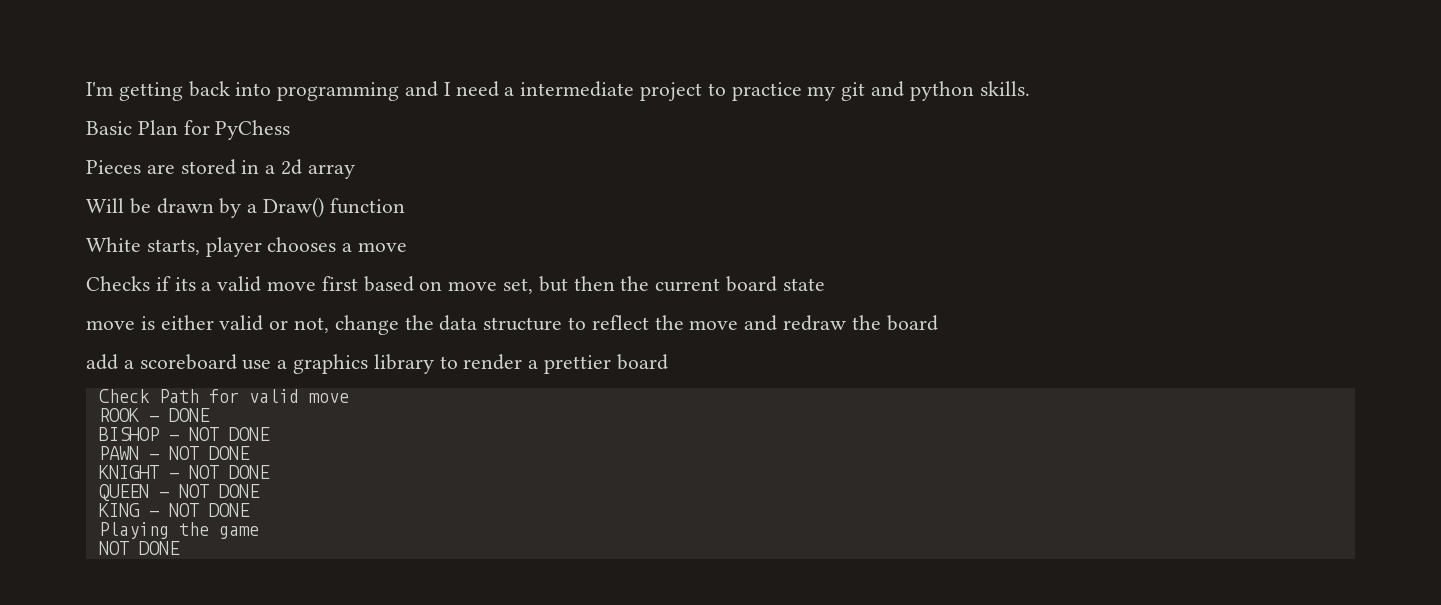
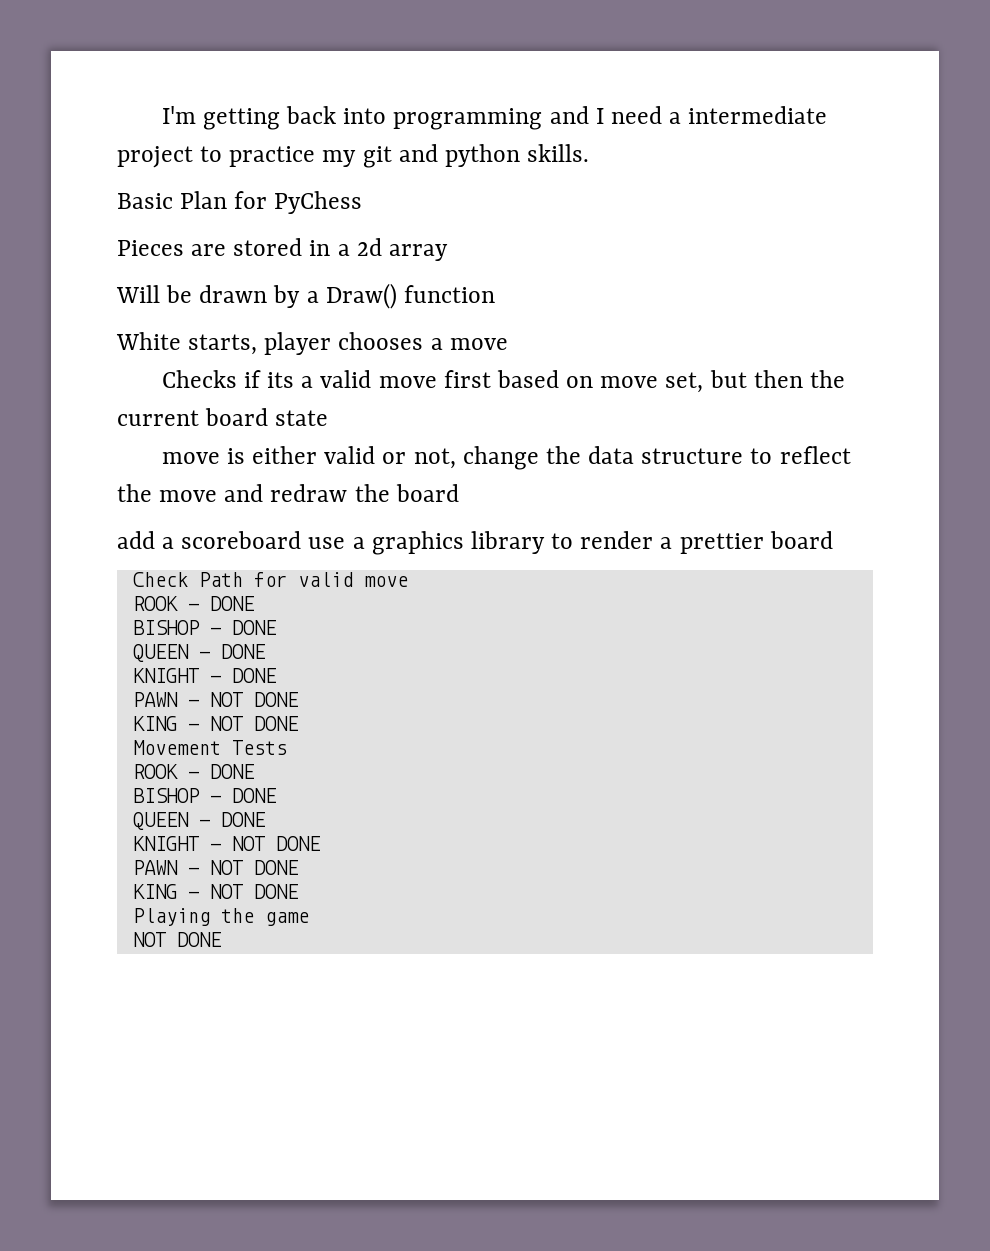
[188,427,270,441] [98,446,250,460] NOT DONE // PAWN - NOT DONE -> [231,620,276,635] [132,644,265,662] [132,668,276,683] [132,692,298,707] [132,716,298,731] [132,740,287,755] [132,764,254,779] [132,788,276,803] [132,812,265,830] DONE // QUEEN - DONE // KNIGHT - DONE // PAWN - NOT DONE // KING - NOT DONE // Movement Tests // ROOK - DONE // BISHOP - DONE // QUEEN - DONE
[98,484,149,501] QUEEN -> [132,860,178,875] PAWN

